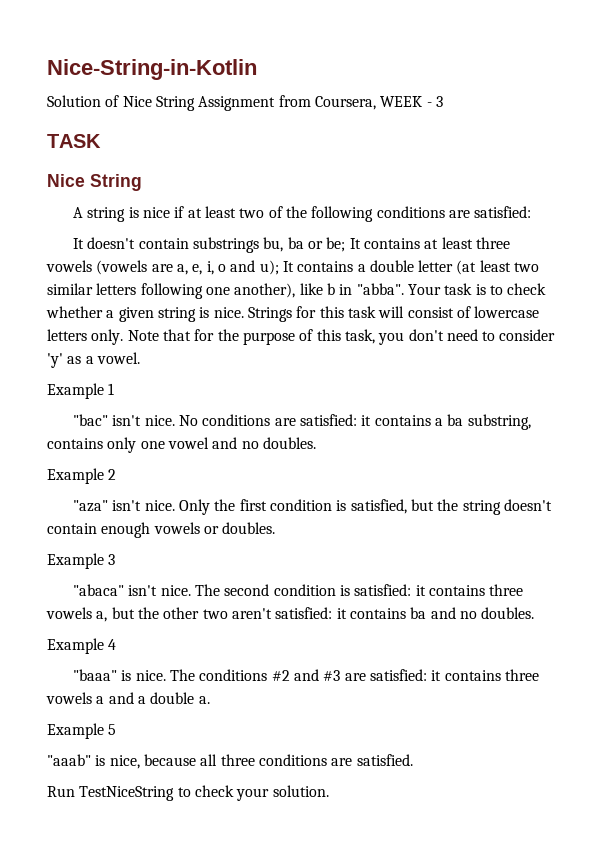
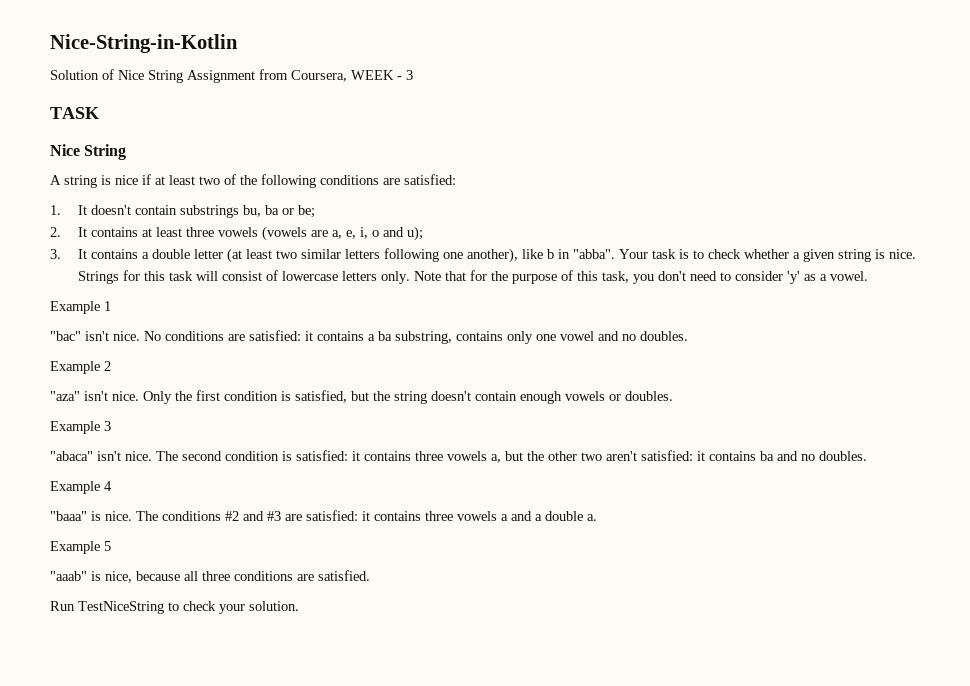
(532, 212) none -> [50,205,61,215] 1.
(346, 244) none -> [50,227,61,237] // 2.
(279, 267) none -> [50,249,61,259] // 3.

